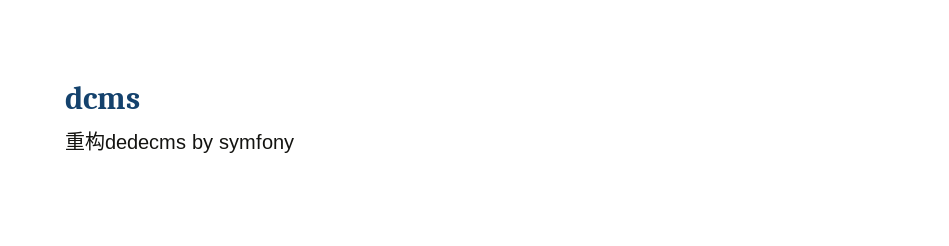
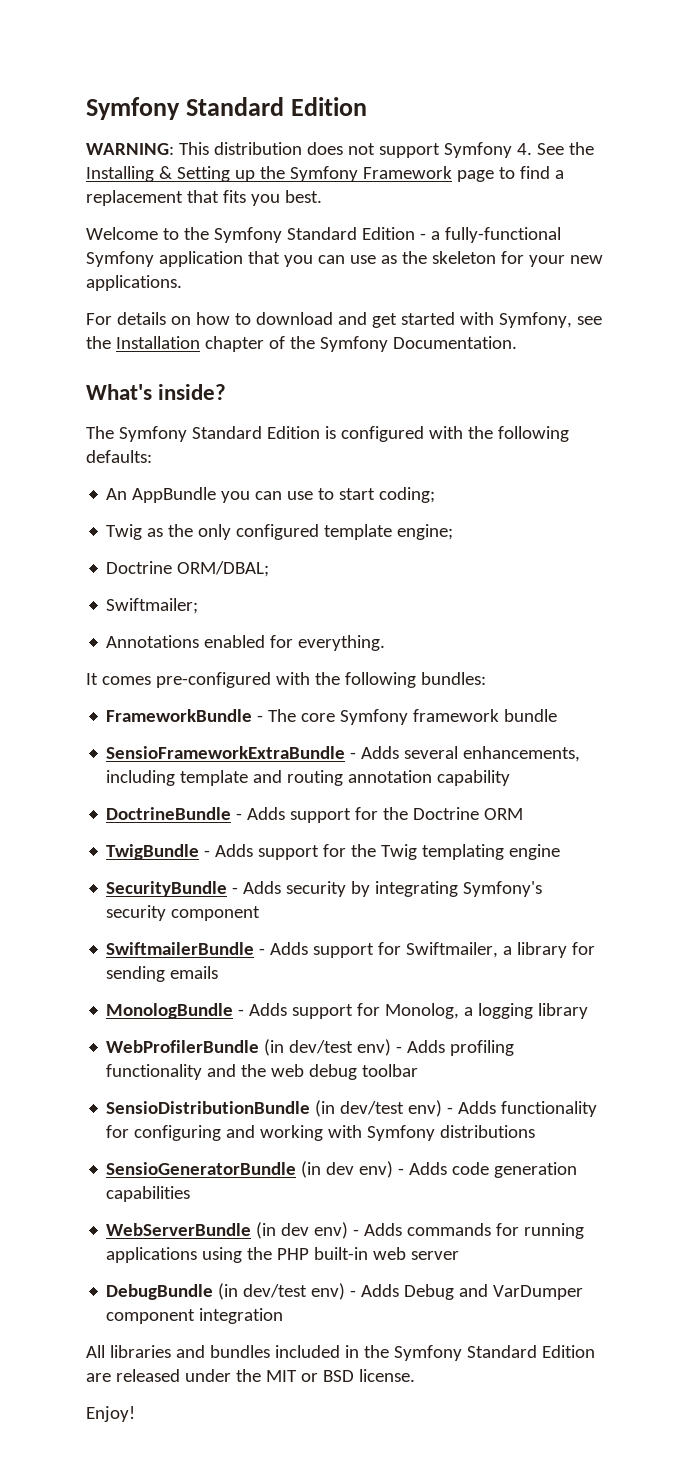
[65,86,140,109] [65,131,294,153] dcms // 重构dedecms by symfony -> [86,97,368,120] [86,142,594,158] [86,166,564,182] [86,190,322,206] [86,227,561,243] [86,251,603,267] [86,275,182,291] [86,312,602,328] [86,336,517,352] [86,384,227,400] [86,426,569,442] [86,450,152,463] [106,487,436,503] [106,524,454,540] [106,561,270,577] [106,598,199,614] [106,635,386,651] [86,672,486,688] [106,709,558,725] [106,746,581,762] [106,770,511,786] [106,807,524,823] [106,844,561,860] [106,881,543,897] [106,905,261,921] [106,942,596,958] [106,966,219,982] [106,1003,589,1019] [106,1039,515,1056] [106,1064,419,1080] [106,1100,598,1117] [106,1125,536,1141] [106,1161,578,1178] [106,1186,191,1202] [106,1222,585,1239] [106,1247,460,1263] [106,1283,584,1300] [106,1308,284,1324] [86,1345,595,1361] [86,1369,415,1382] [86,1406,135,1422] Symfony Standard Edition // WARNING: This distribution does not support Symfony 4. See the Installing & Setting up the Symfony Framework page to find a replacement that fits you best. // Welcome to the Symfony Standard Edition - a fully-functional Symfony application that you can use as the skeleton for your new applications. // For details on how to download and get started with Symfony, see the Installation chapter of the Symfony Documentation. // What's inside? // The Symfony Standard Edition is configured with the following defaults: // An AppBundle you can use to start coding; // Twig as the only configured template engine; // Doctrine ORM/DBAL; // Swiftmailer; // Annotations enabled for everything. // It comes pre-configured with the following bundles: // FrameworkBundle - The core Symfony framework bundle // SensioFrameworkExtraBundle - Adds several enhancements, including template and routing annotation capability // DoctrineBundle - Adds support for the Doctrine ORM // TwigBundle - Adds support for the Twig templating engine // SecurityBundle - Adds security by integrating Symfony's security component // SwiftmailerBundle - Adds support for Swiftmailer, a library for sending emails // MonologBundle - Adds support for Monolog, a logging library // WebProfilerBundle (in dev/test env) - Adds profiling functionality and the web debug toolbar // SensioDistributionBundle (in dev/test env) - Adds functionality for configuring and working with Symfony distributions // SensioGeneratorBundle (in dev env) - Adds code generation capabilities // WebServerBundle (in dev env) - Adds commands for running applications using the PHP built-in web server // DebugBundle (in dev/test env) - Adds Debug and VarDumper component integration // All libraries and bundles included in the Symfony Standard Edition are released under the MIT or BSD license. // Enjoy!

